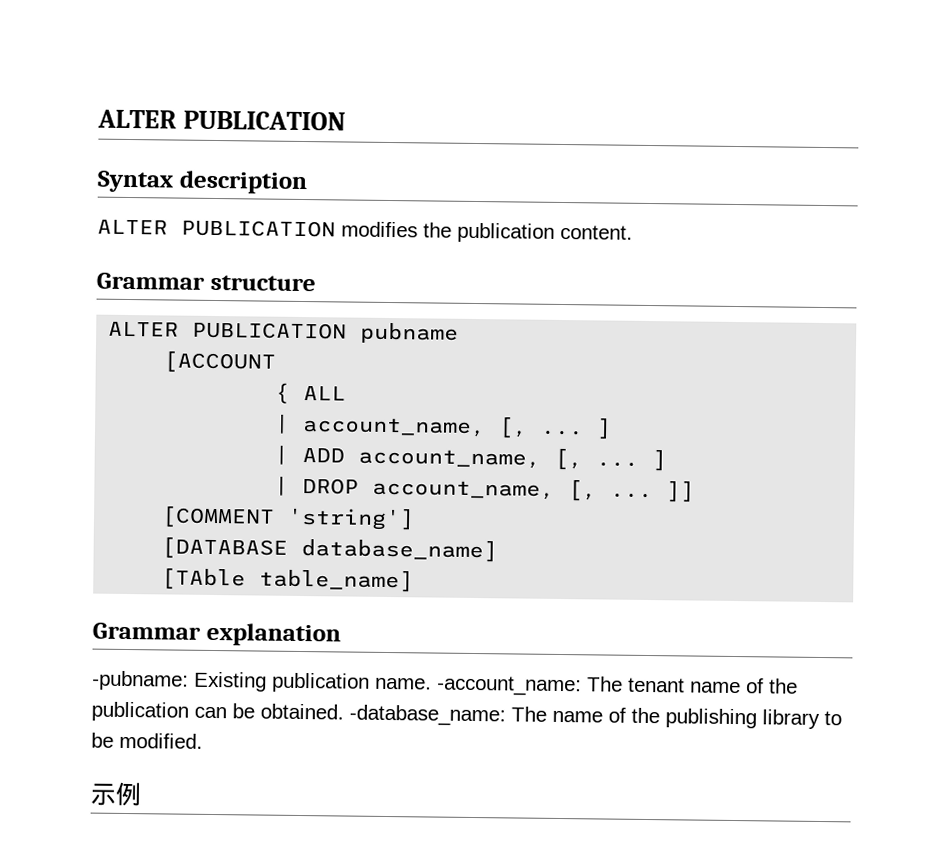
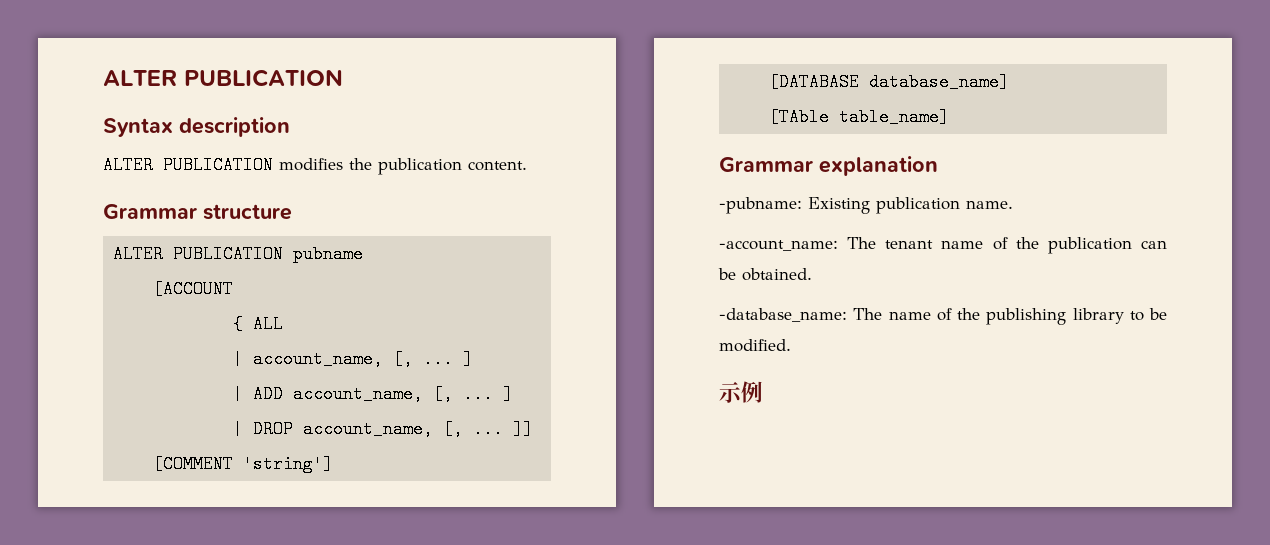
(432, 683) none -> (1013, 204) //
(344, 711) none -> (812, 274) //

